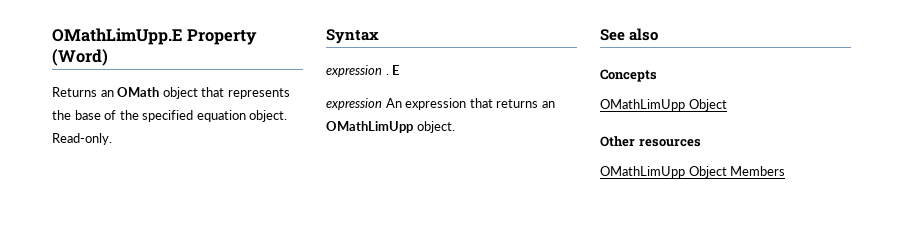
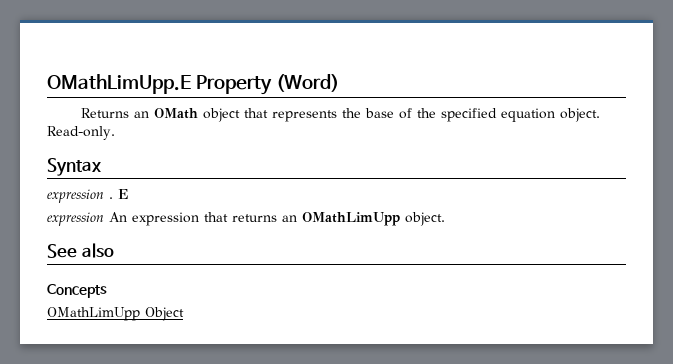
[600,136,701,147] [600,166,786,178] // Other resources // OMathLimUpp Object Members -> (184, 314) none

